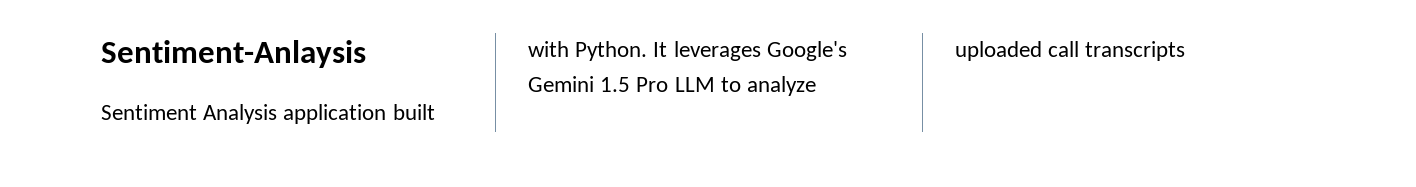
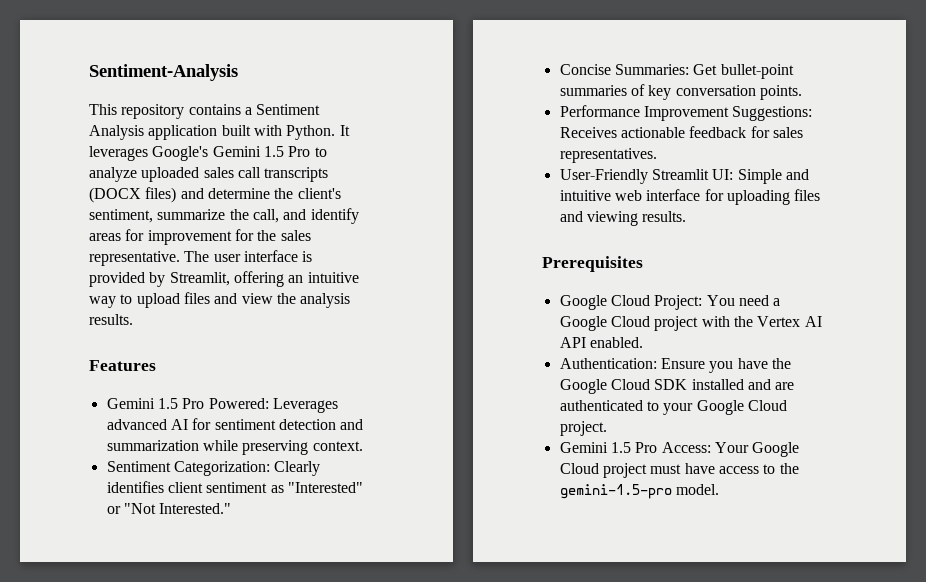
[101,40,366,68] Sentiment-Anlaysis // -> [89,64,238,81] [89,104,252,119] Sentiment-Analysis // This repository contains a
[674,77,715,92] LLM -> (311, 151) none
(1042, 51) none -> [203,167,234,178] sales
(1186, 51) none -> [89,187,341,203] [89,208,359,224] [89,229,311,245] [89,250,313,266] [89,271,359,287] [89,292,351,308] [89,314,133,325] [89,360,156,371] [106,398,338,413] [106,418,364,430] [106,440,363,455] [106,461,321,476] [106,481,363,493] [106,503,232,514] [559,64,794,79] [559,84,802,100] [559,105,813,121] [559,126,803,138] [559,148,657,163] [559,169,809,184] [559,189,821,205] [559,211,687,226] [542,256,643,272] [559,295,781,310] [559,316,822,331] [559,337,643,348] [559,358,791,373] [559,379,795,394] [559,400,787,415] [559,421,607,436] [559,442,800,457] [559,463,799,478] [559,484,719,499] (DOCX files) and determine the client's sentiment, summarize the call, and identify areas for improvement for the sales representative. The user interface is provided by Streamlit, offering an intuitive way to upload files and view the analysis results. // Features // Gemini 1.5 Pro Powered: Leverages advanced AI for sentiment detection and summarization while preserving context. // Sentiment Categorization: Clearly identifies client sentiment as "Interested" or "Not Interested." // Concise Summaries: Get bullet-point summaries of key conversation points. // Performance Improvement Suggestions: Receives actionable feedback for sales representatives. // User-Friendly Streamlit UI: Simple and intuitive web interface for uploading files and viewing results. // Prerequisites // Google Cloud Project: You need a Google Cloud project with the Vertex AI API enabled. // Authentication: Ensure you have the Google Cloud SDK installed and are authenticated to your Google Cloud project. // Gemini 1.5 Pro Access: Your Google Cloud project must have access to the gemini-1.5-pro model.

